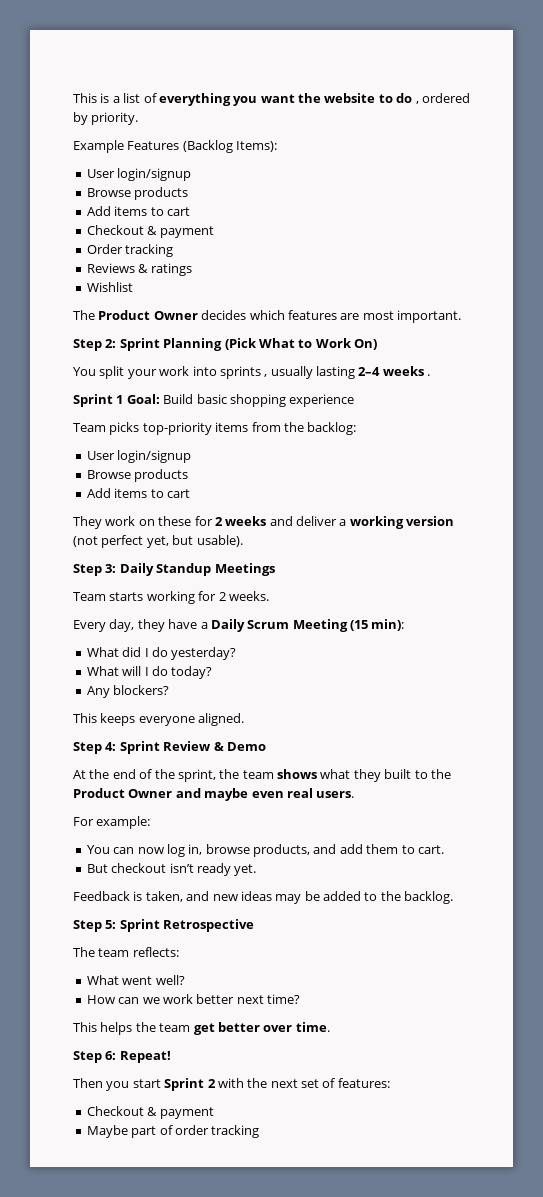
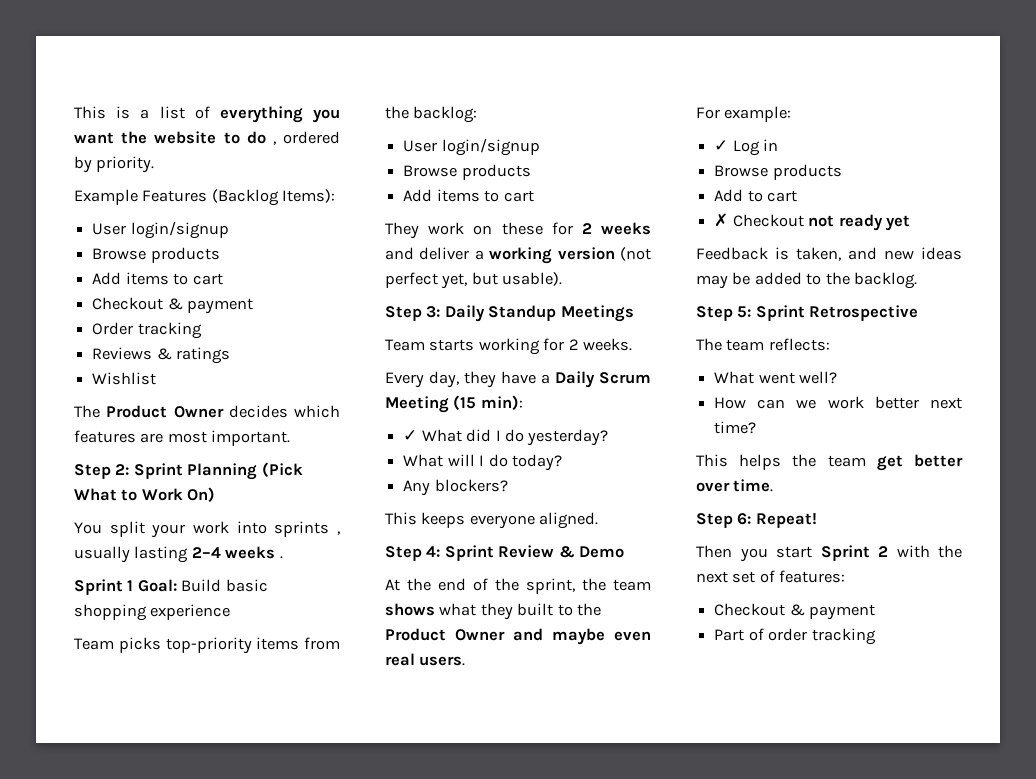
(405, 625) none -> [403,430,418,441] ✓
[86,844,444,857] [86,863,257,876] You can now log in, browse products, and add them to cart. // But checkout isn’t ready yet. -> [714,139,779,156] [714,164,842,180] [714,189,798,202] [714,213,910,231] ✓ Log in // Browse products // Add to cart // ✗ Checkout not ready yet
[86,1125,157,1138] Maybe part -> [714,629,745,641] Part

